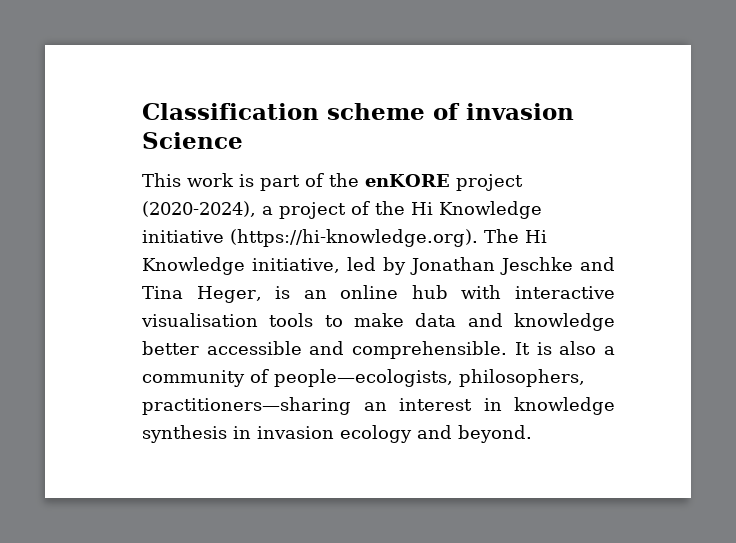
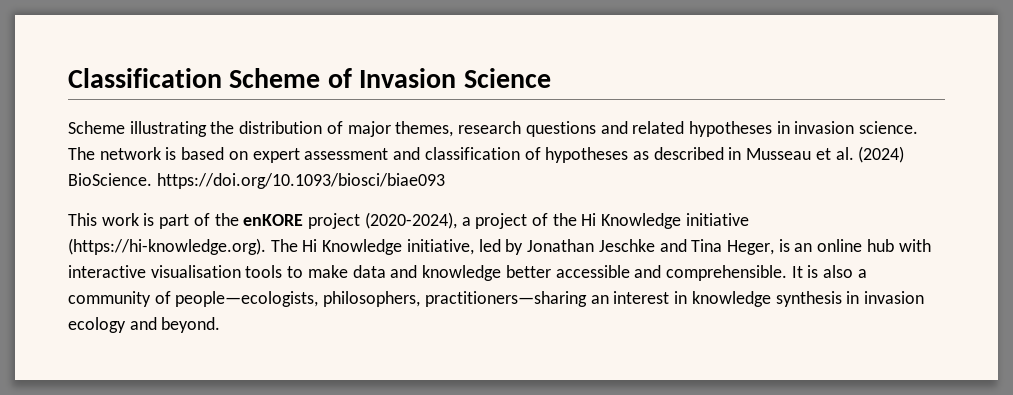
[327,103,574,120] [142,132,243,149] scheme of invasion Science -> [229,68,551,88] [68,121,919,137] [68,146,905,163] [68,173,445,189] Scheme of Invasion Science // Scheme illustrating the distribution of major themes, research questions and related hypotheses in invasion science. The network is based on expert assessment and classification of hypotheses as described in Musseau et al. (2024) BioScience. https://doi.org/10.1093/biosci/biae093

